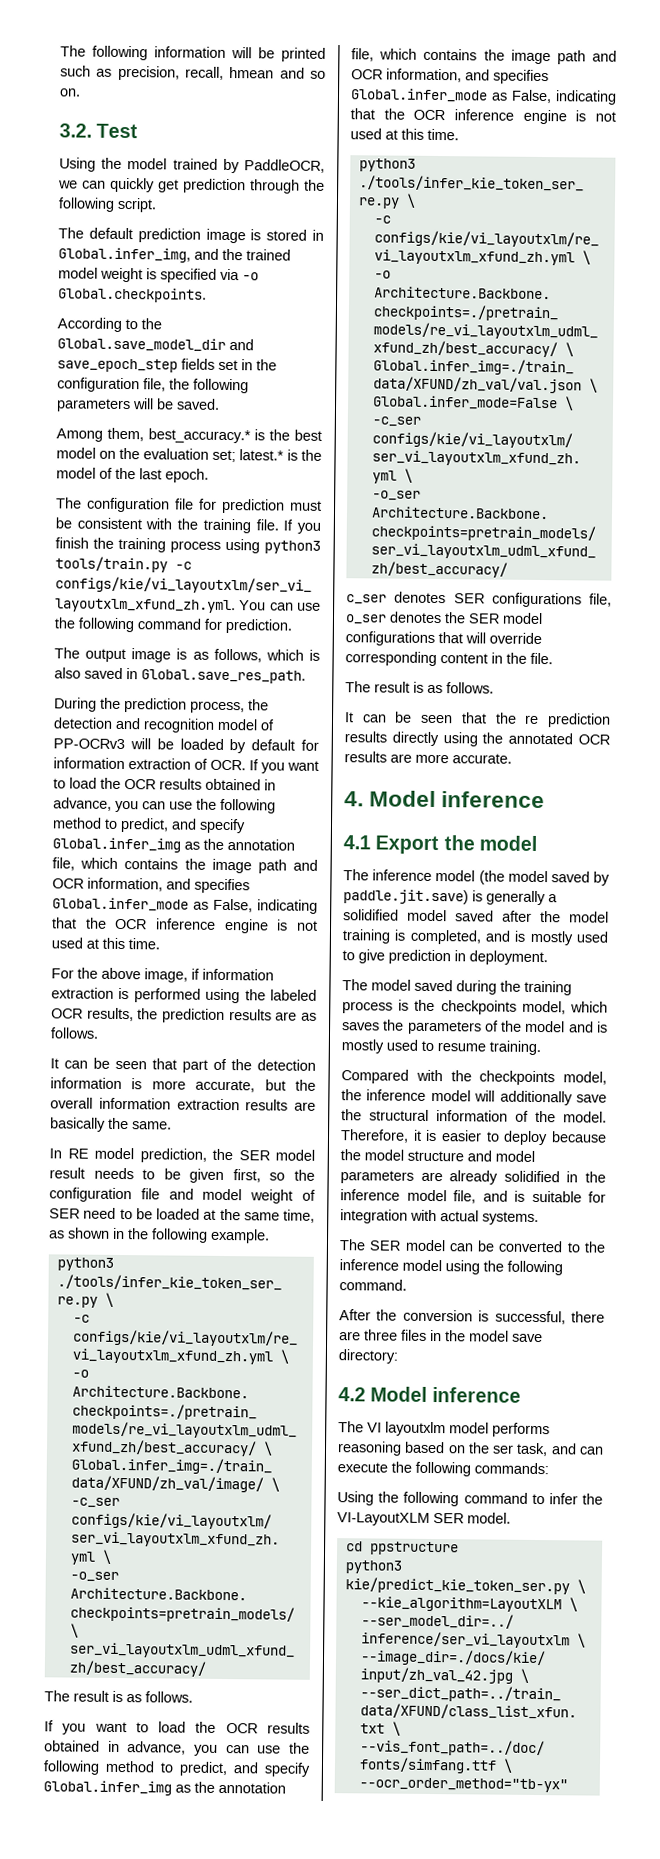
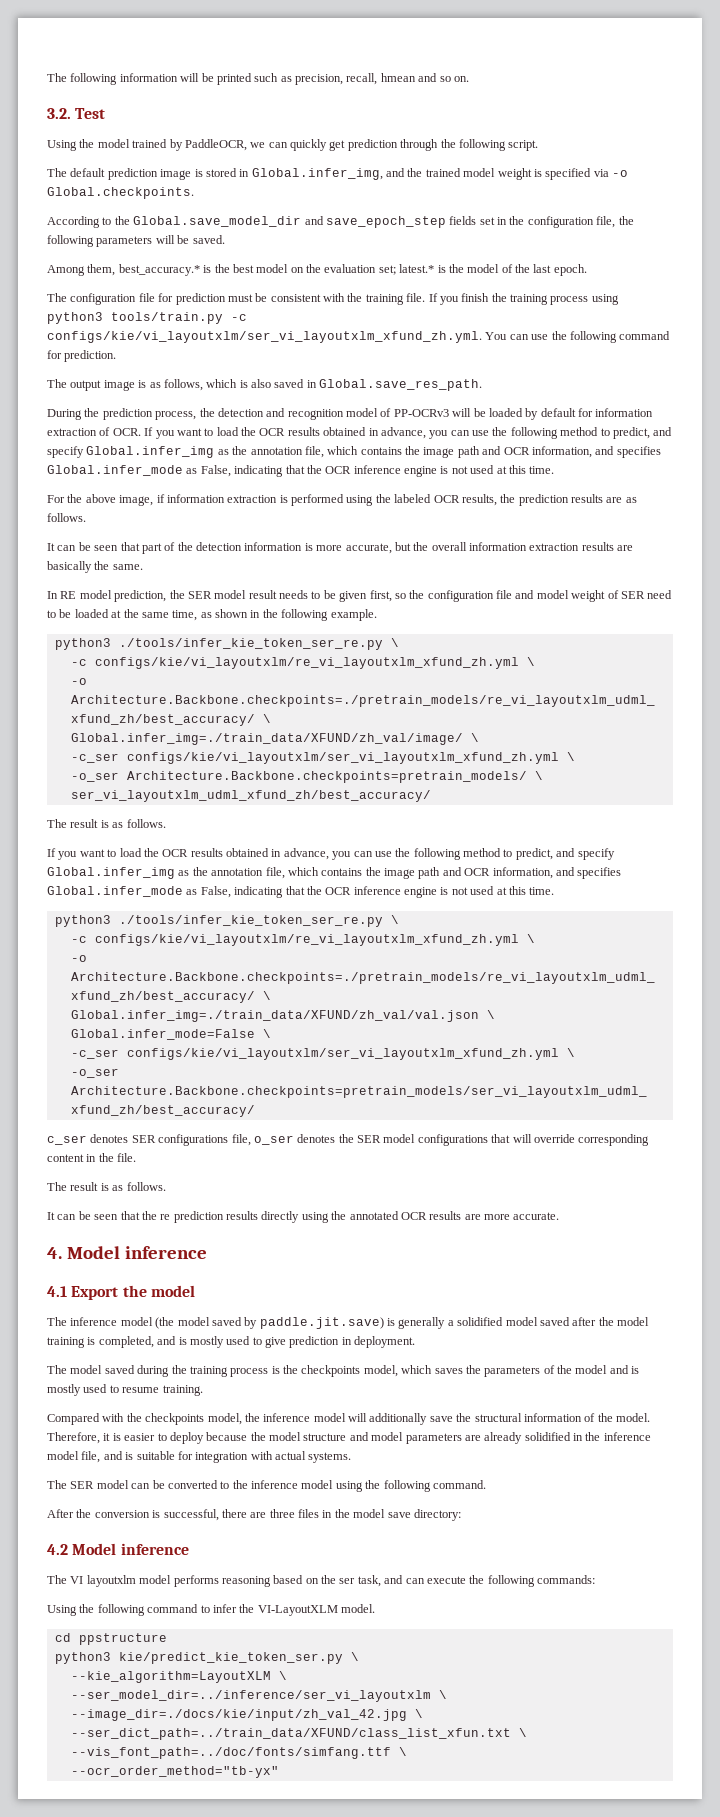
[433,1513,464,1524] SER -> (338, 1610) none

